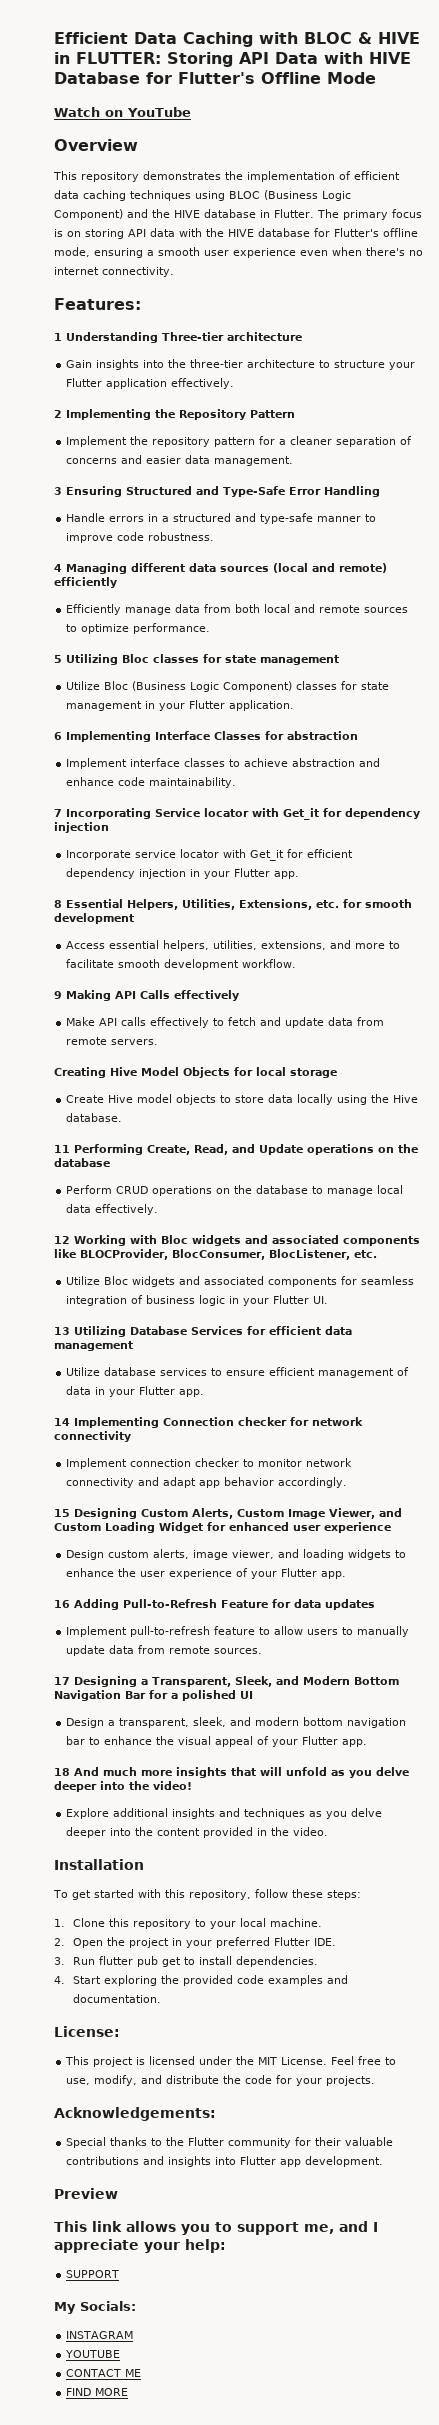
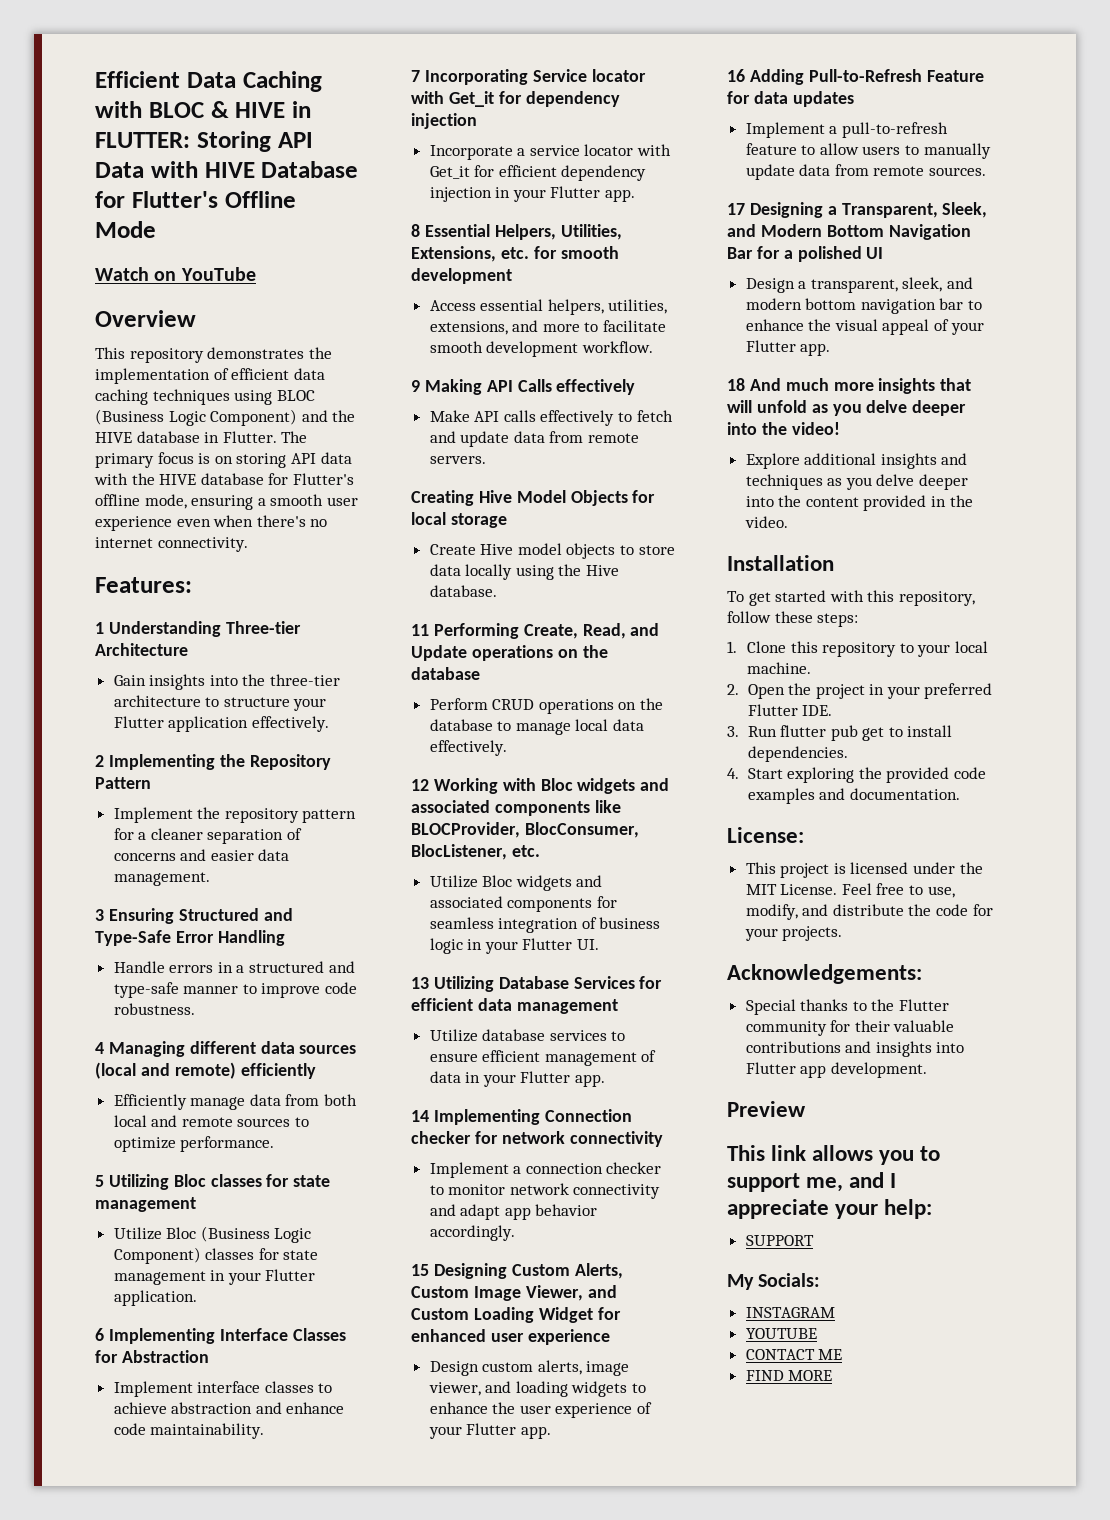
[227,332,302,341] architecture -> [95,643,188,656] Architecture
[287,731,358,740] abstraction -> [121,1350,209,1363] Abstraction
(132, 855) none -> [517,148,526,156] a
(128, 1463) none -> [513,1166,522,1174] a
(128, 1631) none -> [829,126,838,134] a

